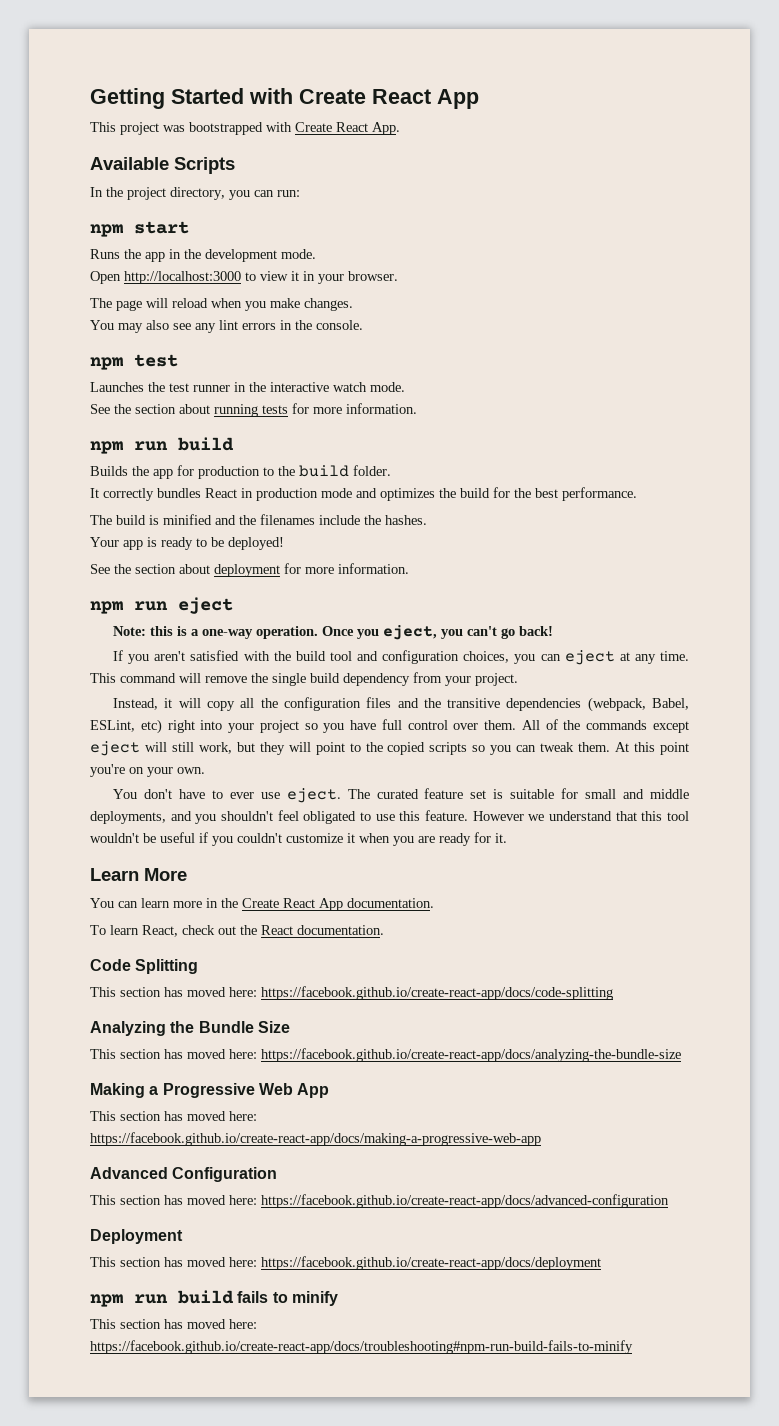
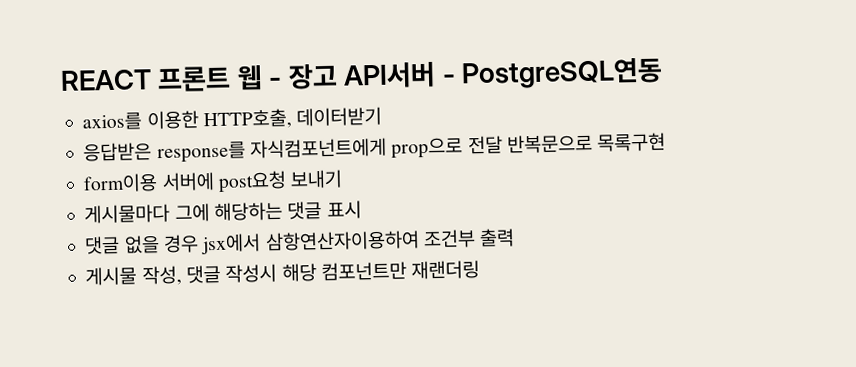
[90,88,479,109] [90,122,400,135] [90,157,235,174] [90,187,300,200] [90,221,189,237] [90,249,316,262] [90,271,398,284] [90,298,353,311] [90,320,363,333] [90,354,178,370] [90,382,405,392] [90,403,417,417] [90,437,234,454] [90,465,391,479] [90,487,637,501] [90,514,427,525] [90,537,284,550] [90,563,409,577] [90,597,233,614] [113,625,554,640] [113,650,689,665] [90,672,518,686] [113,697,689,712] [90,719,689,734] [90,741,690,756] [90,764,205,777] [113,788,689,803] [90,810,689,824] [90,832,507,846] [90,868,187,881] [90,898,434,911] [90,925,384,937] [90,959,199,974] [90,986,613,1000] [90,1021,290,1036] [90,1048,681,1062] [90,1083,330,1098] [90,1111,257,1121] [90,1132,541,1146] [90,1167,278,1182] [90,1194,669,1208] [90,1229,183,1244] [90,1256,601,1270] [90,1290,338,1307] [90,1319,257,1329] [90,1340,633,1354] Getting Started with Create React App // This project was bootstrapped with Create React App. // Available Scripts // In the project directory, you can run: // npm start // Runs the app in the development mode. // Open http://localhost:3000 to view it in your browser. // The page will reload when you make changes. // You may also see any lint errors in the console. // npm test // Launches the test runner in the interactive watch mode. // See the section about running tests for more information. // npm run build // Builds the app for production to the build folder. // It correctly bundles React in production mode and optimizes the build for the best performance. // The build is minified and the filenames include the hashes. // Your app is ready to be deployed! // See the section about deployment for more information. // npm run eject // Note: this is a one-way operation. Once you eject, you can't go back! // If you aren't satisfied with the build tool and configuration choices, you can eject at any time. This command will remove the single build dependency from your project. // Instead, it will copy all the configuration files and the transitive dependencies (webpack, Babel, ESLint, etc) right into your project so you have full control over them. All of the commands except eject will still work, but they will point to the copied scripts so you can tweak them. At this point you're on your own. // You don't have to ever use eject. The curated feature set is suitable for small and middle deployments, and you shouldn't feel obligated to use this feature. However we understand that this tool wouldn't be useful if you couldn't customize it when you are ready for it. // Learn More // You can learn more in the Create React App documentation. // To learn React, check out the React documentation. // Code Splitting // This section has moved here: https://facebook.github.io/create-react-app/docs/code-splitting // Analyzing the Bundle Size // This section has moved here: https://facebook.github.io/create-react-app/docs/analyzing-the-bundle-size // Making a Progressive Web App // This section has moved here: https://facebook.github.io/create-react-app/docs/making-a-progressive-web-app // Advanced Configuration // This section has moved here: https://facebook.github.io/create-react-app/docs/advanced-configuration // Deployment // This section has moved here: https://facebook.github.io/create-react-app/docs/deployment // npm run build fails to minify // This section has moved here: https://facebook.github.io/create-react-app/docs/troubleshooting#npm-run-build-fails-to-minify -> [60,57,663,93] [82,106,383,131] [83,132,667,164] [83,169,344,193] [84,200,362,224] [84,228,516,255] [85,260,481,286] REACT 프론트 웹 - 장고 API서버 - PostgreSQL연동 // axios를 이용한 HTTP호출, 데이터받기 // 응답받은 response를 자식컴포넌트에게 prop으로 전달 반복문으로 목록구현 // form이용 서버에 post요청 보내기 // 게시물마다 그에 해당하는 댓글 표시 // 댓글 없을 경우 jsx에서 삼항연산자이용하여 조건부 출력 // 게시물 작성, 댓글 작성시 해당 컴포넌트만 재랜더링

